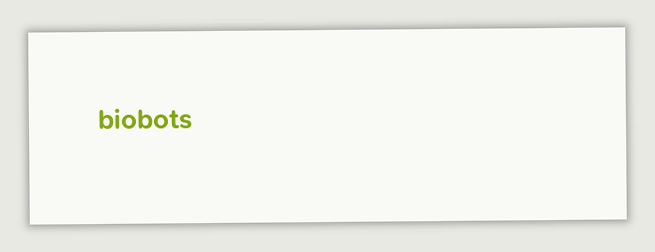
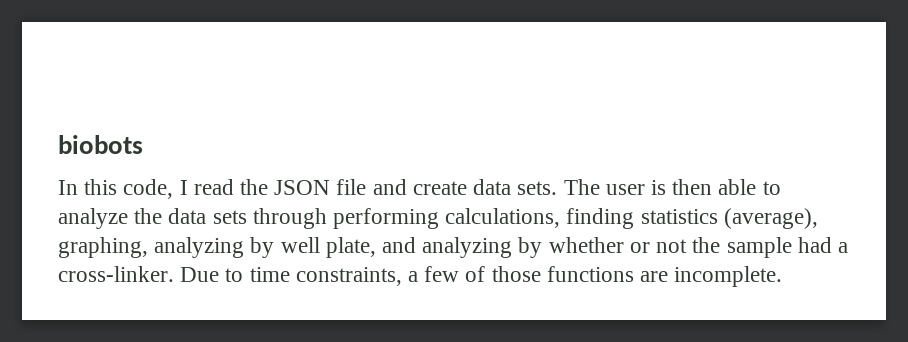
(193, 119) none -> [58,179,781,199] [58,208,818,229] [58,237,848,258] [58,266,783,287] // In this code, I read the JSON file and create data sets. The user is then able to analyze the data sets through performing calculations, finding statistics (average), graphing, analyzing by well plate, and analyzing by whether or not the sample had a cross-linker. Due to time constraints, a few of those functions are incomplete.

